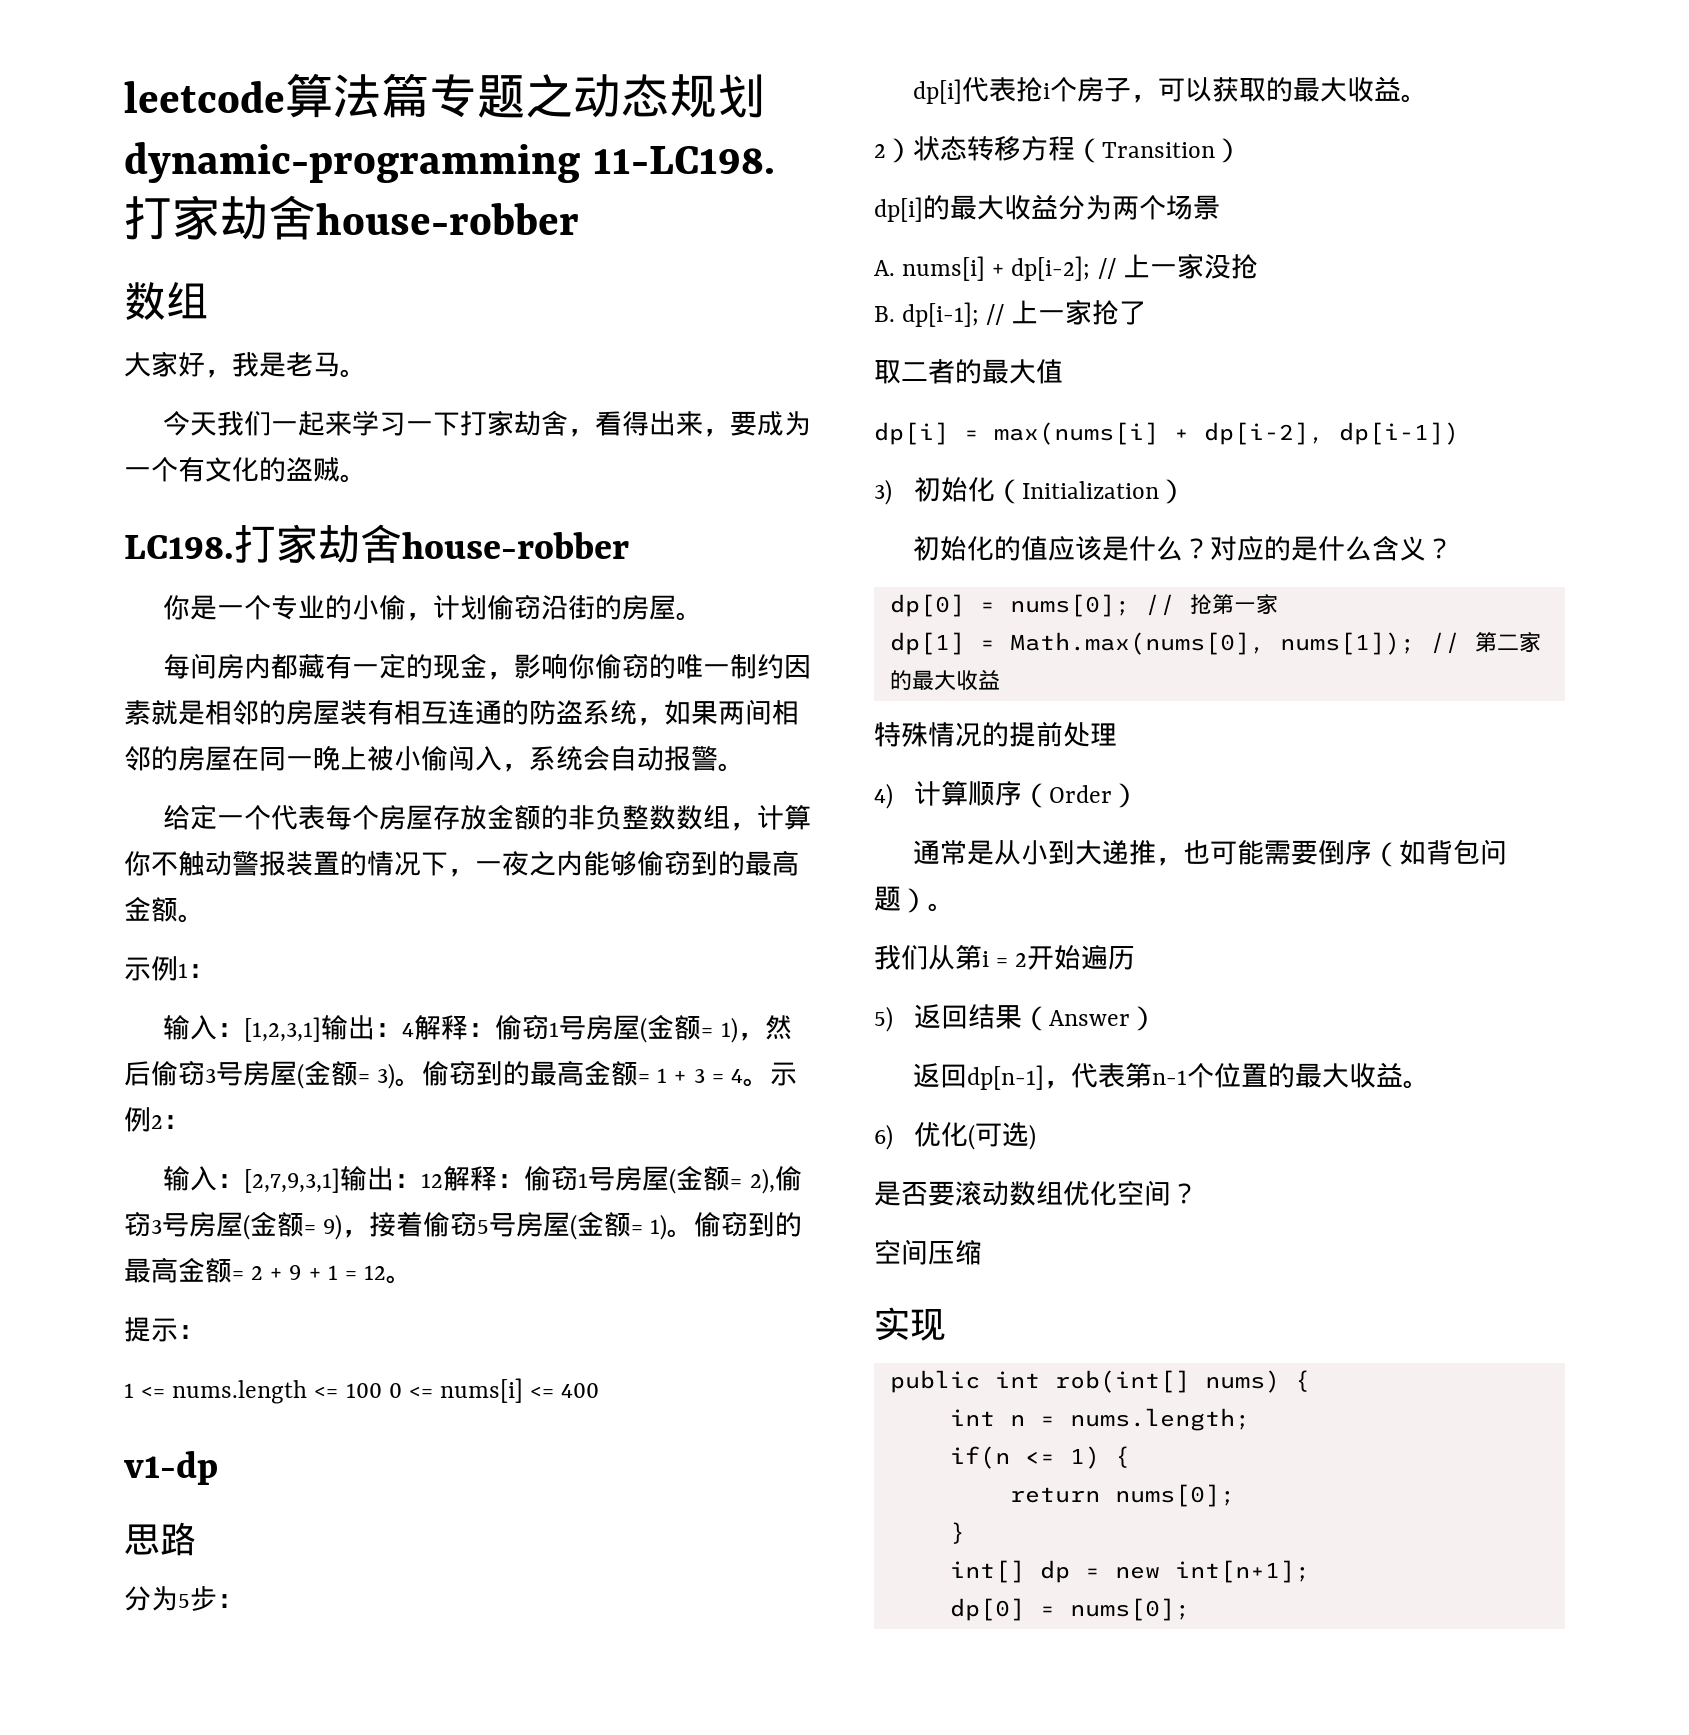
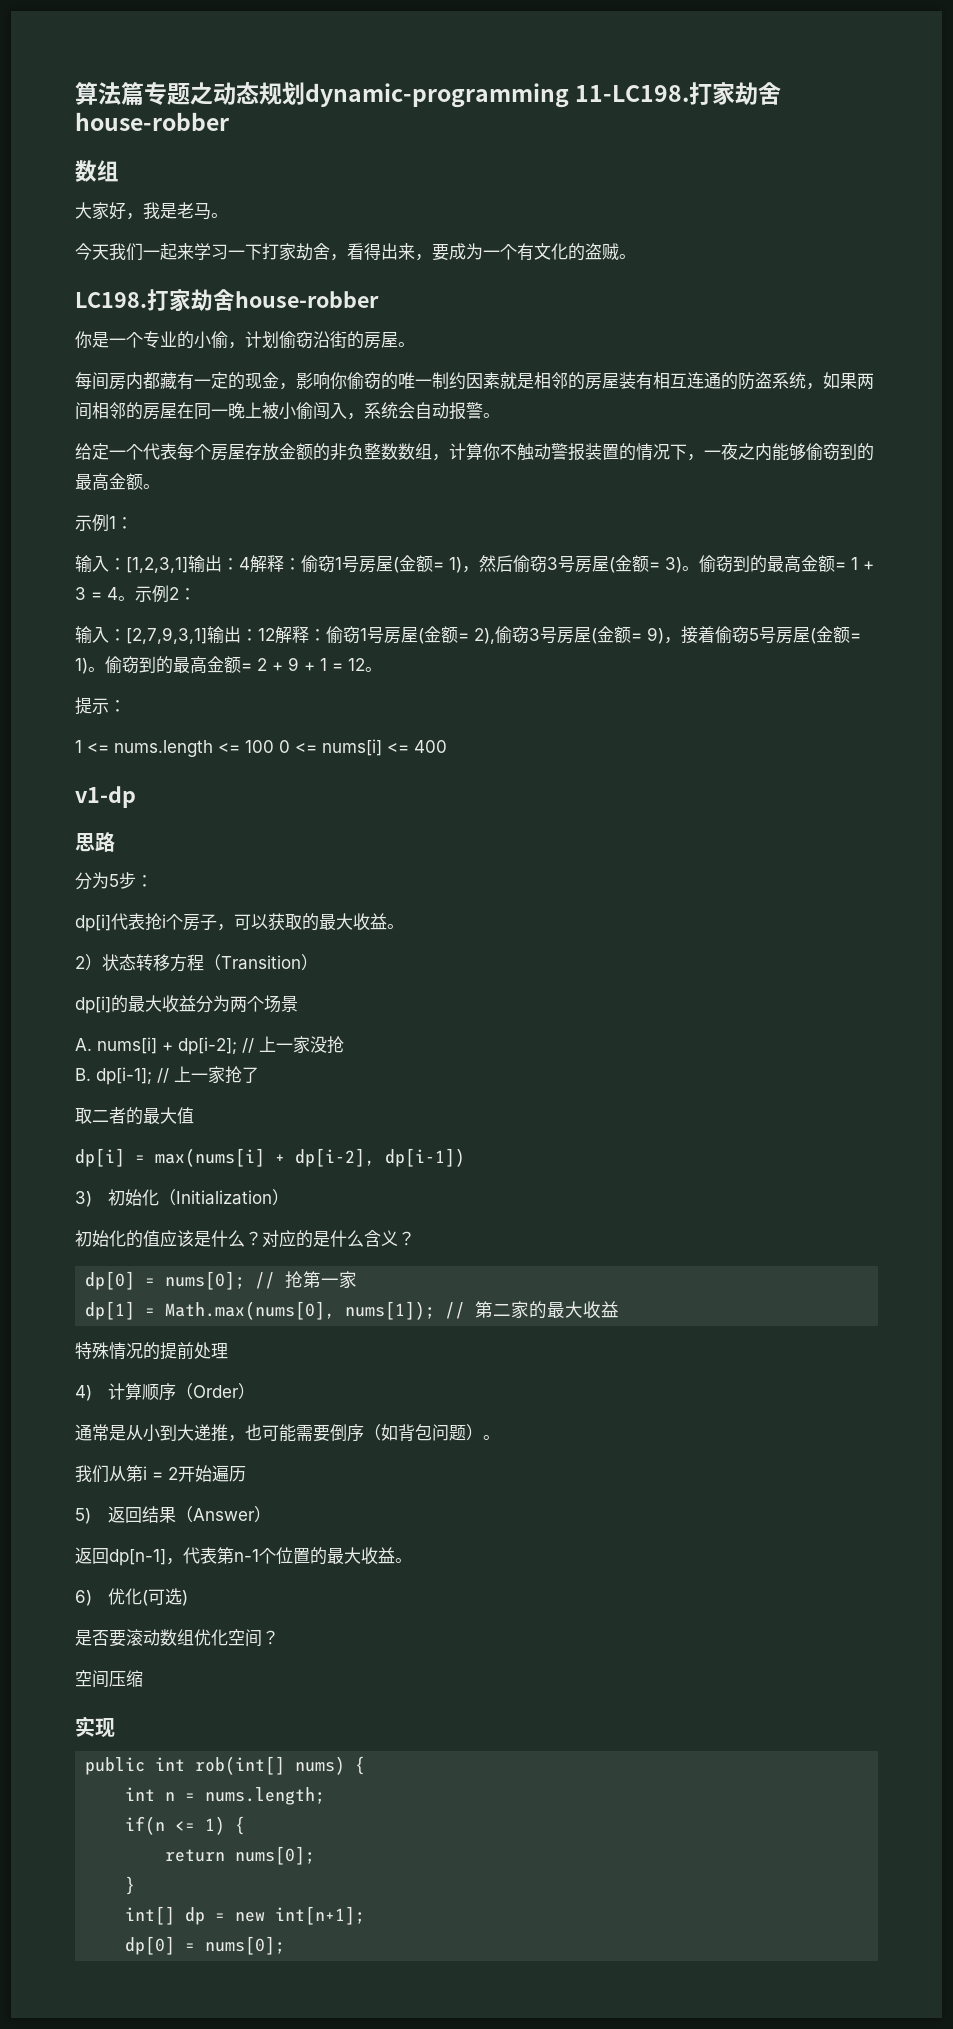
[124,81,285,113] leetcode -> (75, 93) none

